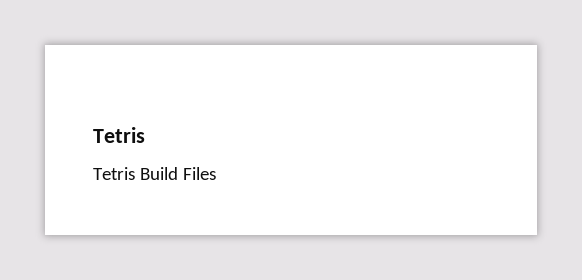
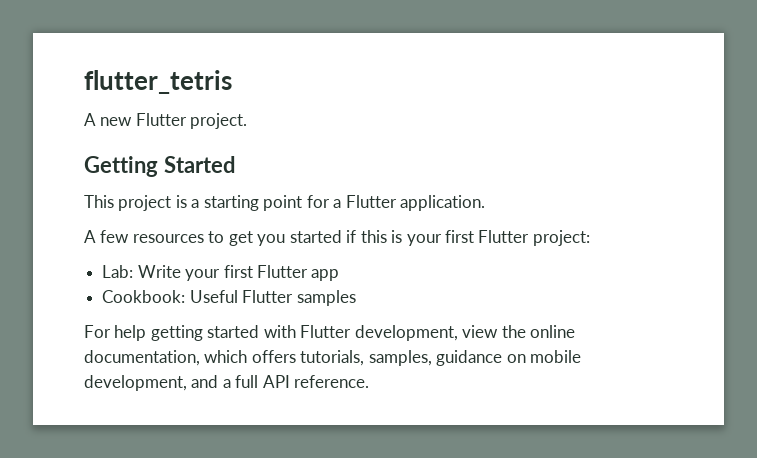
[93,127,145,143] [93,167,216,180] Tetris // Tetris Build Files -> [84,70,232,94] [84,113,248,129] [84,156,235,177] [84,195,486,211] [84,230,590,246] [102,265,340,281] [102,290,356,306] [84,325,576,341] [84,350,582,366] [84,375,370,391] flutter_tetris // A new Flutter project. // Getting Started // This project is a starting point for a Flutter application. // A few resources to get you started if this is your first Flutter project: // Lab: Write your first Flutter app // Cookbook: Useful Flutter samples // For help getting started with Flutter development, view the online documentation, which offers tutorials, samples, guidance on mobile development, and a full API reference.

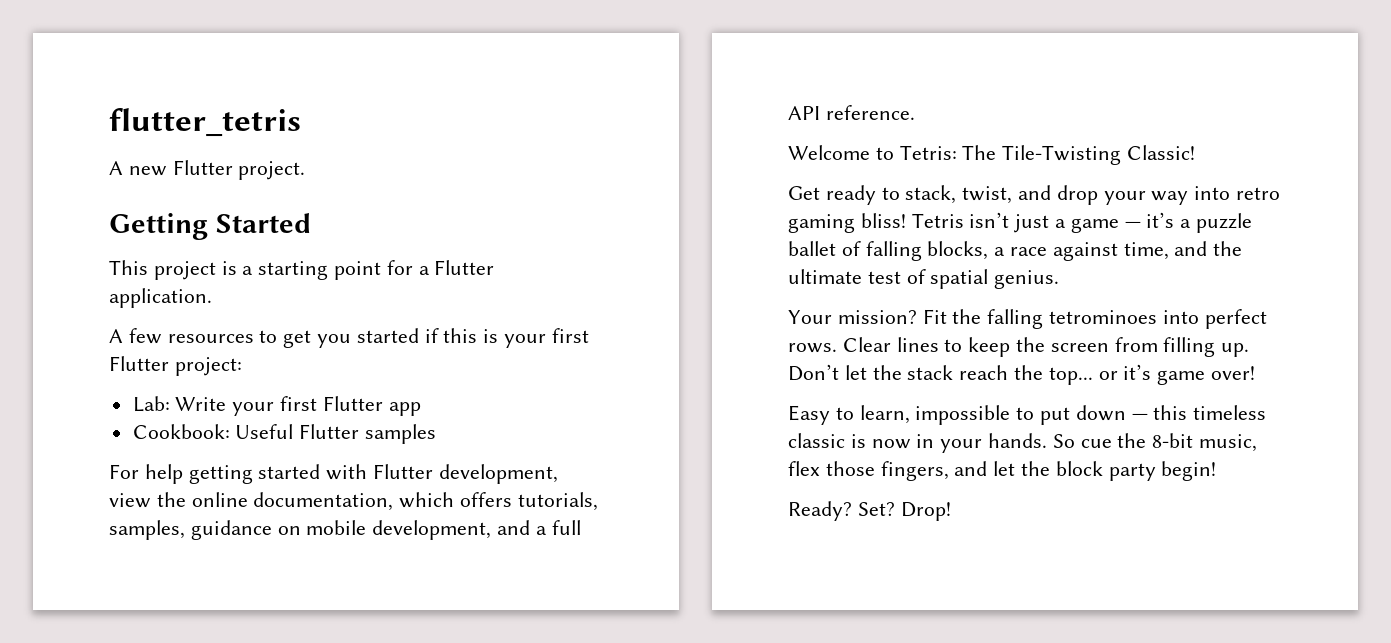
(370, 381) none -> [788,145,1196,165] [788,185,1281,205] [788,212,1253,233] [788,241,1243,261] [788,269,1060,289] [788,309,1267,329] [788,337,1250,357] [788,364,1256,385] [788,405,1267,425] [788,433,1258,453] [788,461,1217,481] [788,501,951,521] // Welcome to Tetris: The Tile-Twisting Classic! // Get ready to stack, twist, and drop your way into retro gaming bliss! Tetris isn’t just a game — it’s a puzzle ballet of falling blocks, a race against time, and the ultimate test of spatial genius. // Your mission? Fit the falling tetrominoes into perfect rows. Clear lines to keep the screen from filling up. Don’t let the stack reach the top... or it’s game over! // Easy to learn, impossible to put down — this timeless classic is now in your hands. So cue the 8-bit music, flex those fingers, and let the block party begin! // Ready? Set? Drop!

